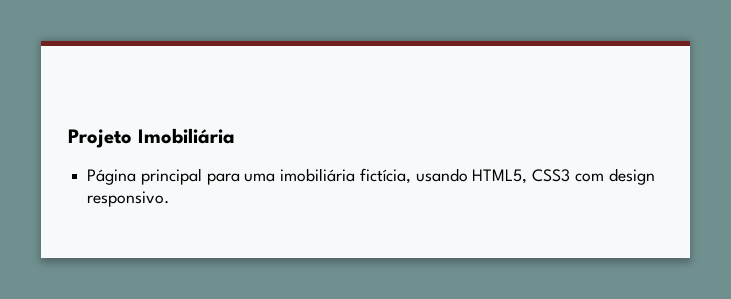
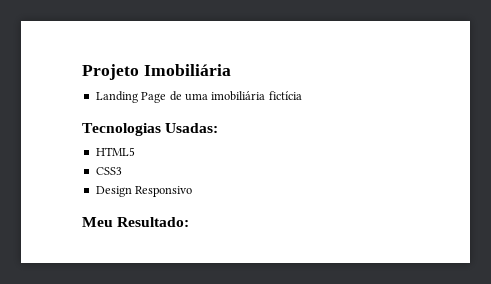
[87,168,655,185] [87,191,170,207] Página principal para uma imobiliária fictícia, usando HTML5, CSS3 com design responsivo. -> [95,91,302,103] [82,123,219,136] [95,147,135,156] [95,167,122,175] [95,186,193,197] [82,217,190,227] Landing Page de uma imobiliária fictícia // Tecnologias Usadas: // HTML5 // CSS3 // Design Responsivo // Meu Resultado:

